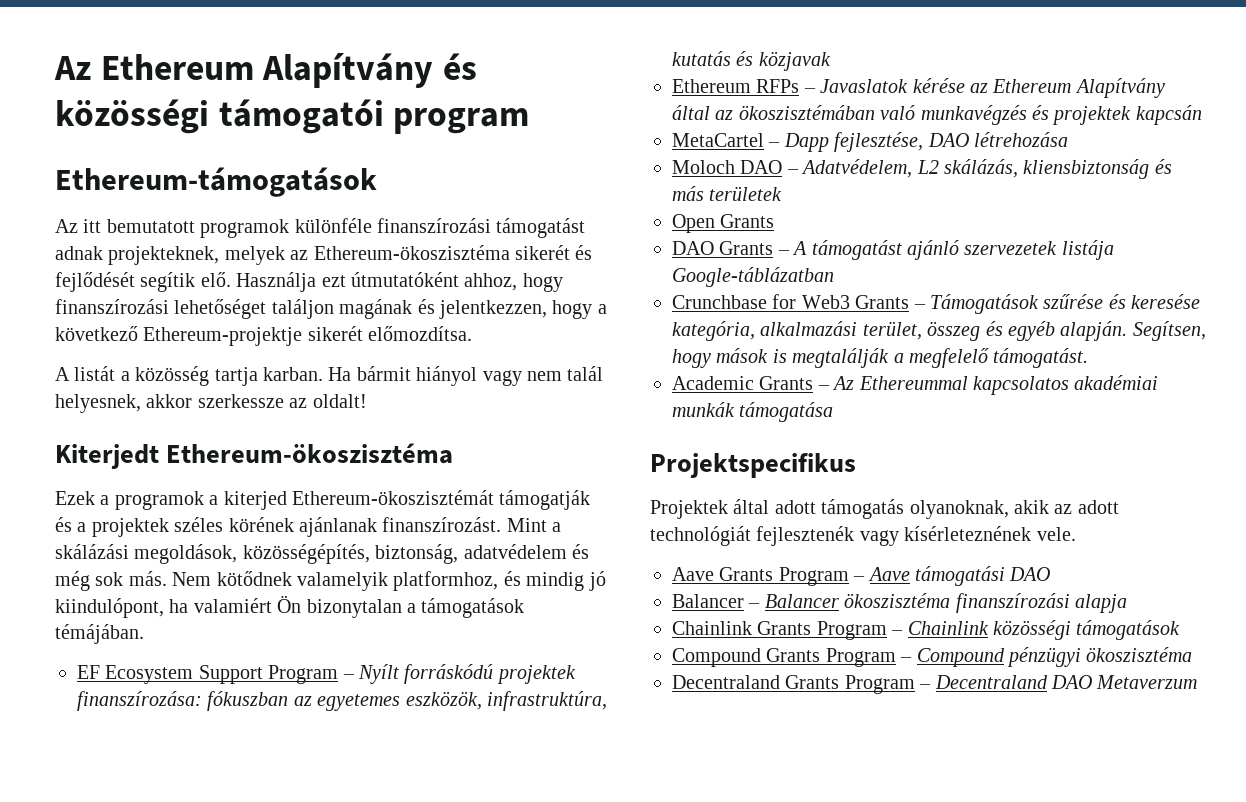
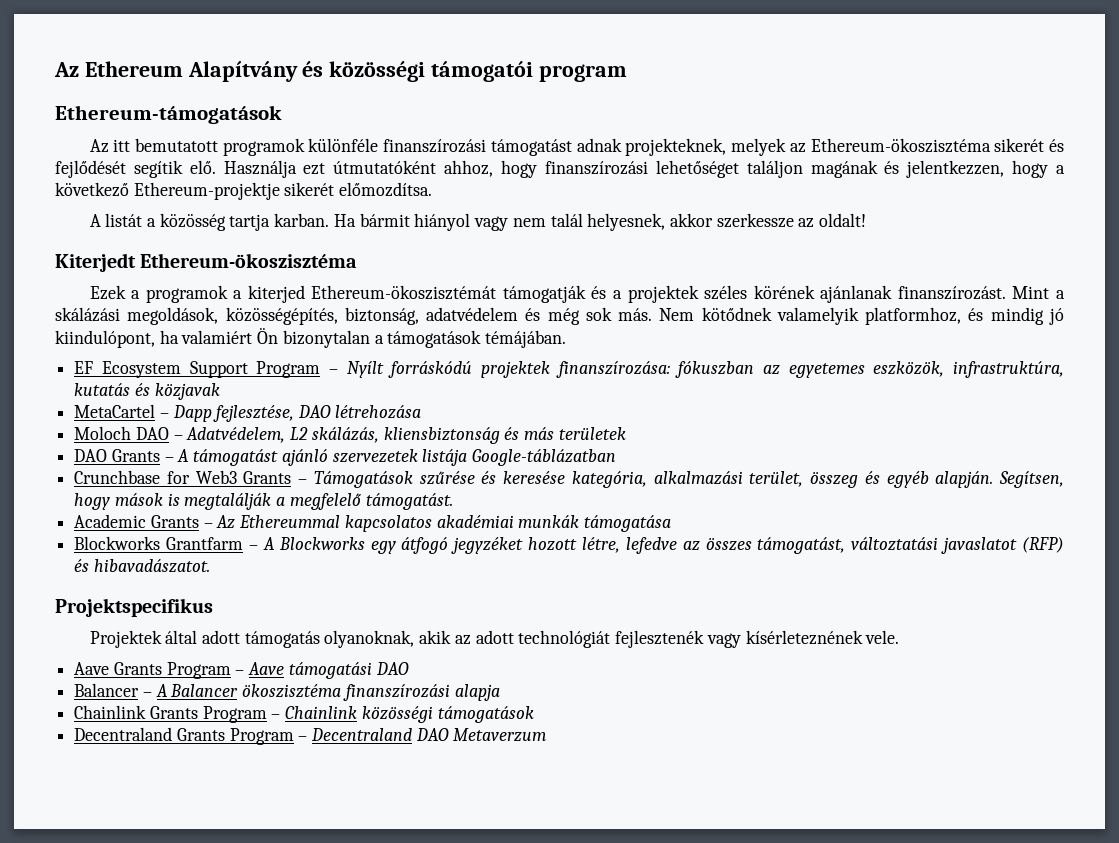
[672,78,1165,98] [672,105,1202,125] // Ethereum RFPs – Javaslatok kérése az Ethereum Alapítvány által az ökoszisztémában való munkavégzés és projektek kapcsán -> (220, 391) none
[672,214,775,233] // Open Grants -> (626, 433) none
(834, 412) none -> [74,536,1064,554] [74,559,210,573] // Blockworks Grantfarm – A Blockworks egy átfogó jegyzéket hozott létre, lefedve az összes támogatást, változtatási javaslatot (RFP) és hibavadászatot.
(761, 605) none -> [155,684,168,697] A
[672,647,1193,667] // Compound Grants Program – Compound pénzügyi ökoszisztéma -> (534, 714) none

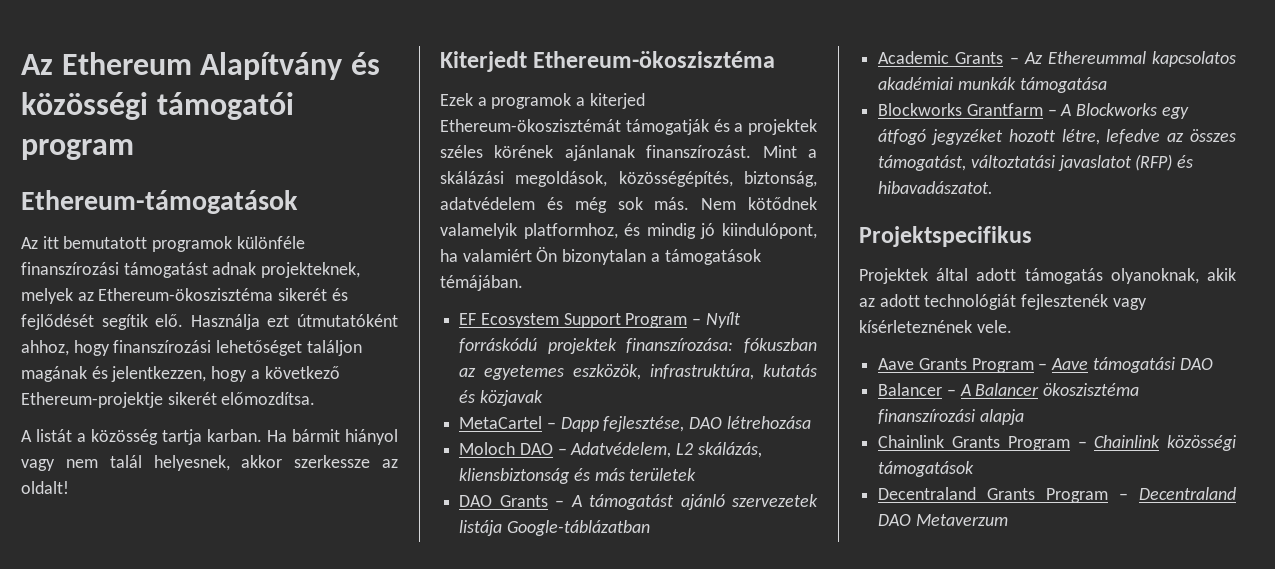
[74,470,1064,488] [74,493,453,510] // Crunchbase for Web3 Grants – Támogatások szűrése és keresése kategória, alkalmazási terület, összeg és egyéb alapján. Segítsen, hogy mások is megtalálják a megfelelő támogatást. -> (650, 528) none

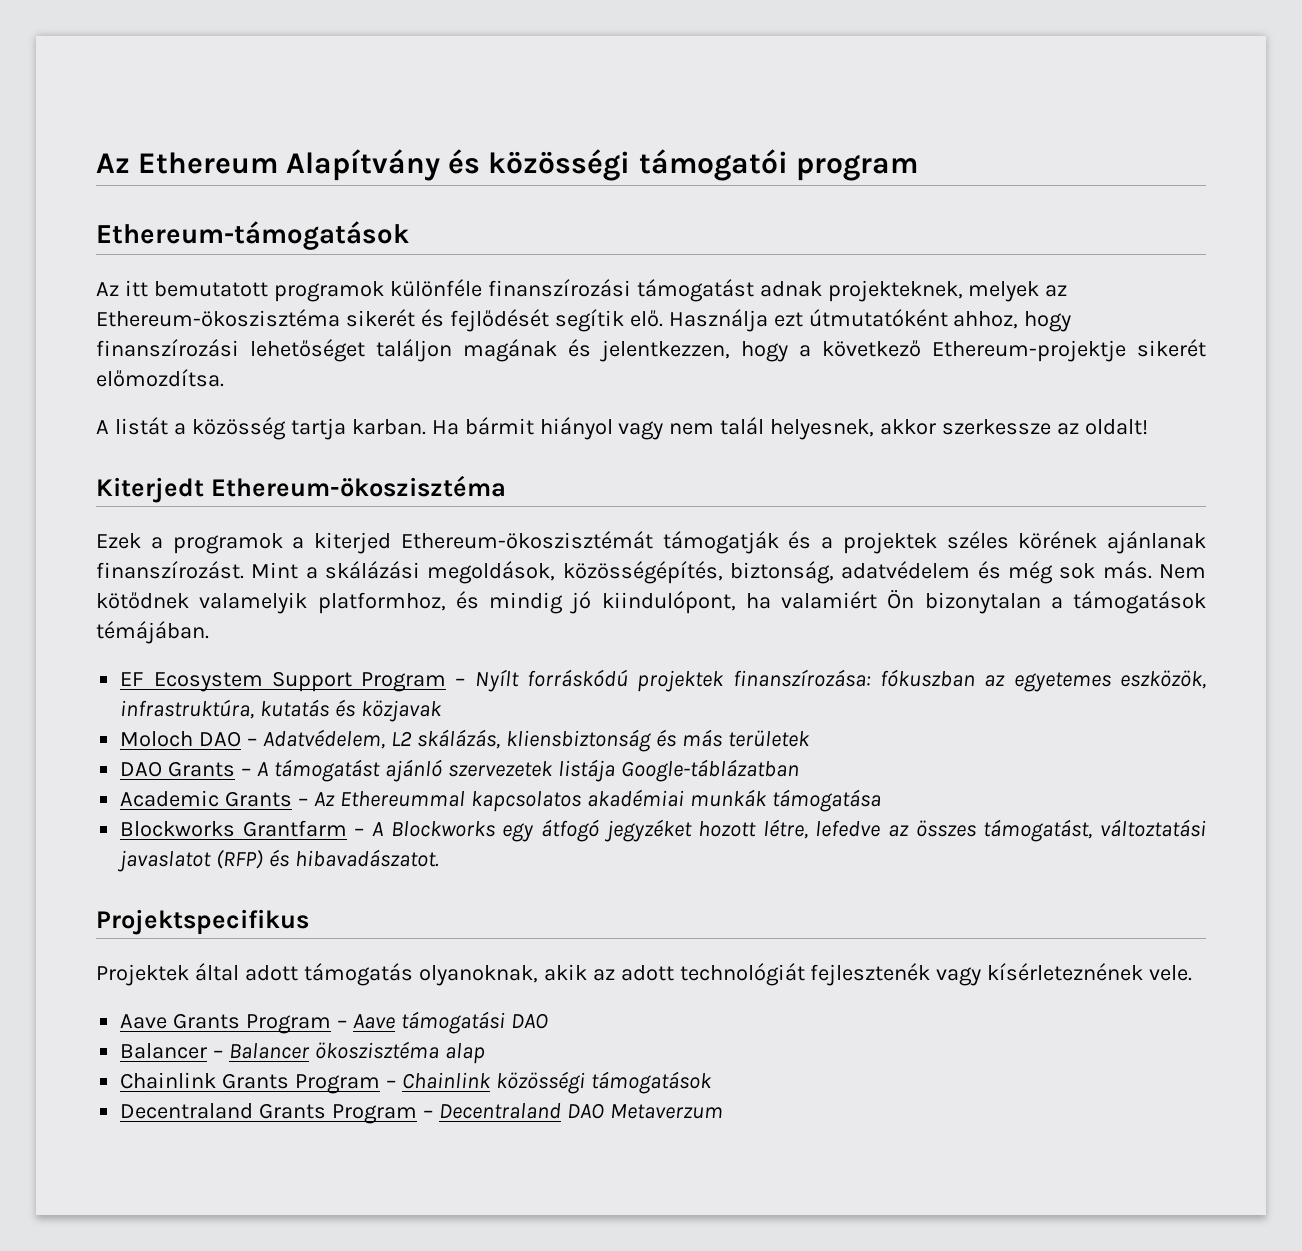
[459,416,811,432] // MetaCartel – Dapp fejlesztése, DAO létrehozása -> (443, 711) none
[959,384,971,396] A -> (224, 1054) none
[878,409,1024,425] finanszírozási alapja -> [444,1043,485,1064] alap

